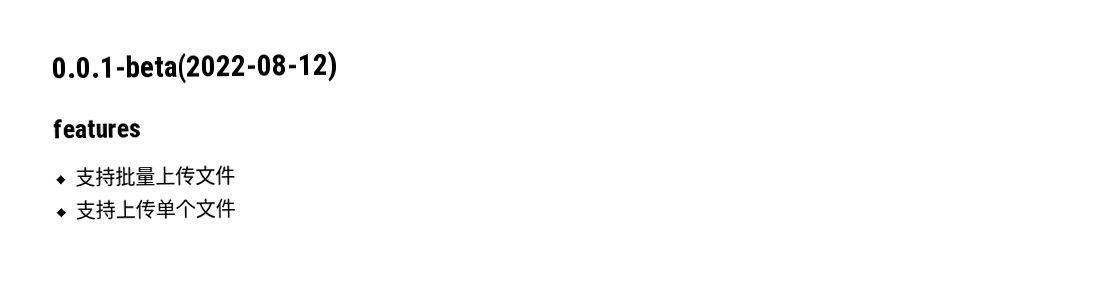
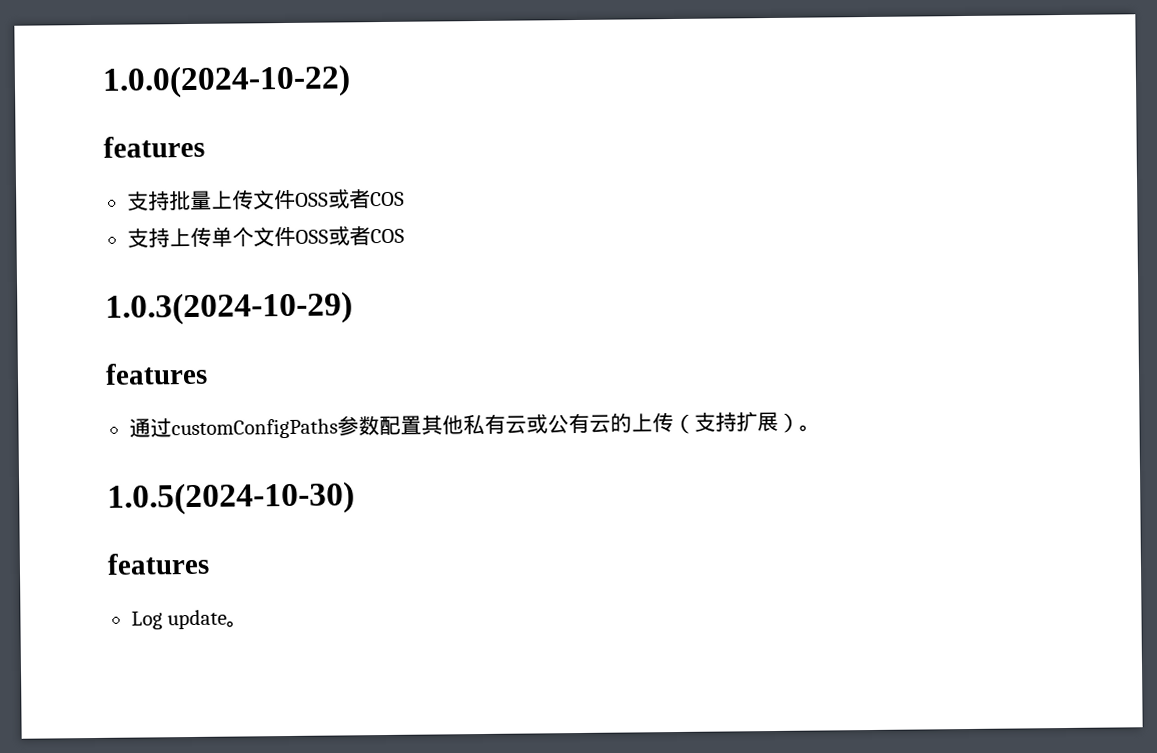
[51,50,339,86] 0.0.1-beta(2022-08-12) -> [102,64,351,99] 1.0.0(2024-10-22)
(236, 175) none -> [294,188,405,209] OSS或者COS
(236, 208) none -> [294,225,405,246] [105,291,353,326] [105,362,208,385] [128,411,821,440] [107,481,355,516] [107,552,210,575] [130,609,249,630] OSS或者COS // 1.0.3(2024-10-29) // features // 通过customConfigPaths参数配置其他私有云或公有云的上传（支持扩展）。 // 1.0.5(2024-10-30) // features // Log update。

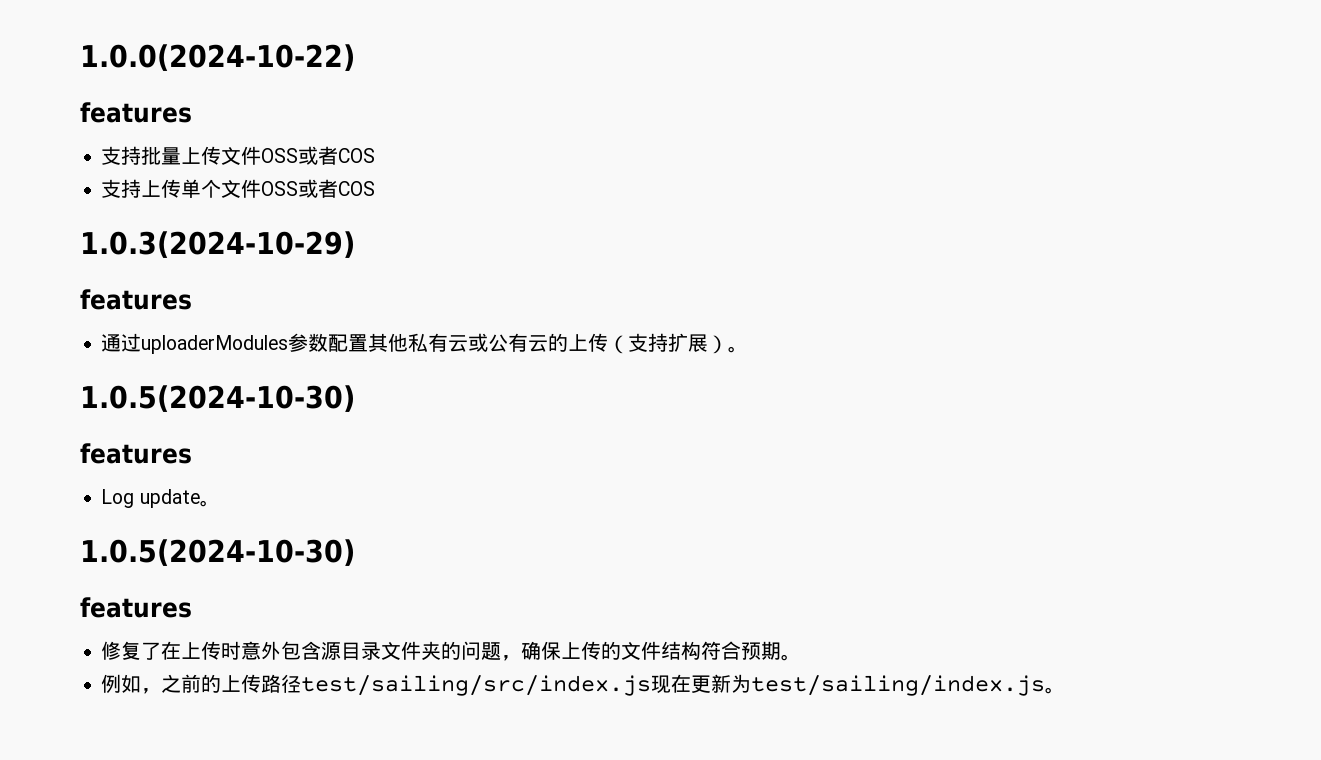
[170,418,338,440] customConfigPaths -> [141,335,289,354] uploaderModules
(249, 624) none -> [80,539,355,566] [80,597,192,618] [101,641,802,661] [101,674,1066,696] // 1.0.5(2024-10-30) // features // 修复了在上传时意外包含源目录文件夹的问题，确保上传的文件结构符合预期。 // 例如，之前的上传路径test/sailing/src/index.js现在更新为test/sailing/index.js。

